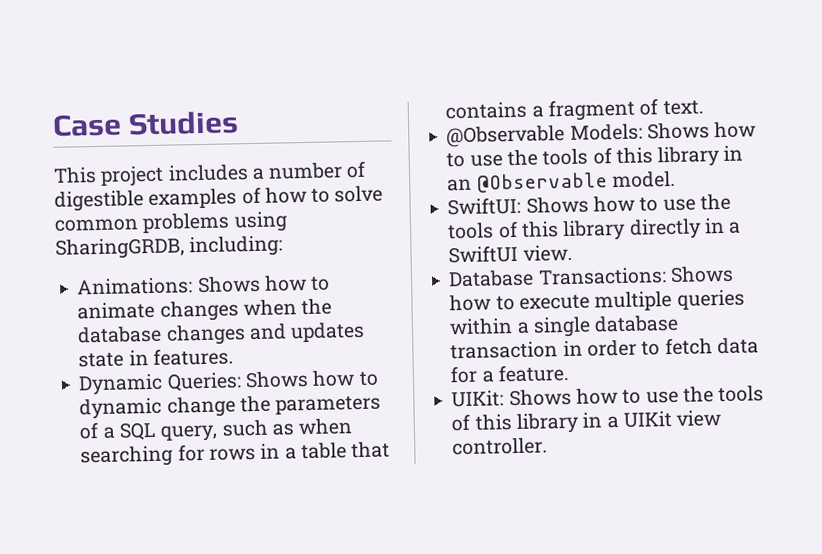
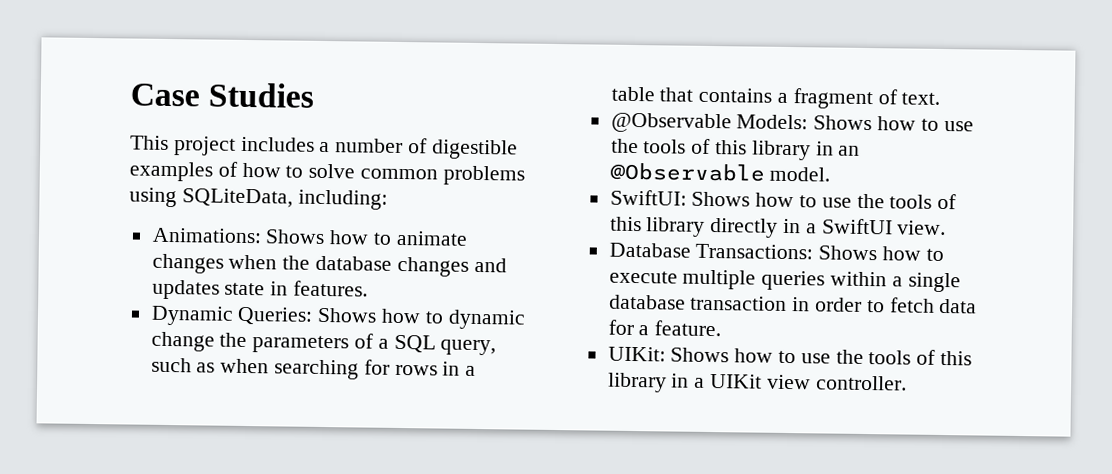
[55,237,185,260] SharingGRDB, -> [181,188,293,208] SQLiteData,

